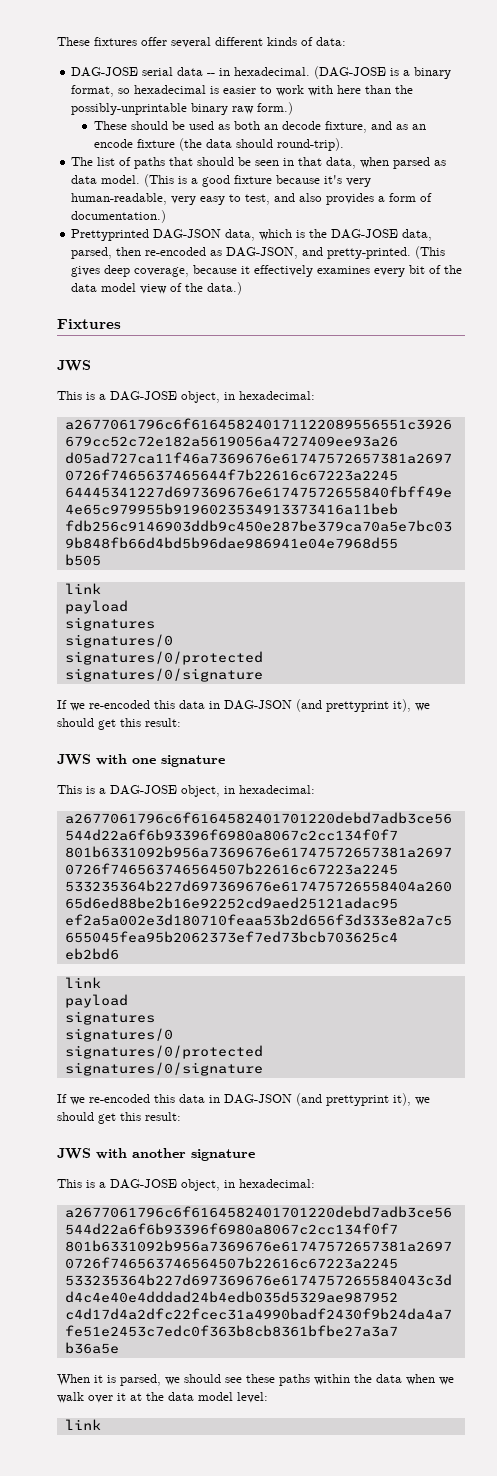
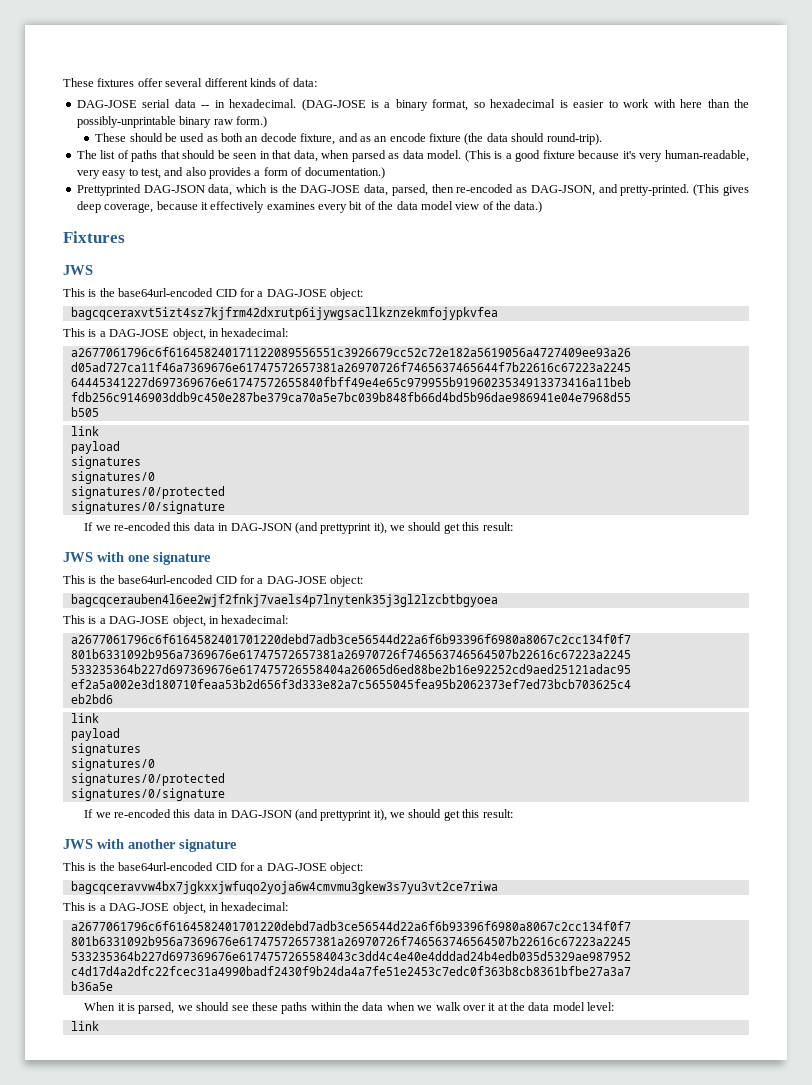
(91, 365) none -> [63,288,363,300] [70,307,498,320] // This is the base64url-encoded CID for a DAG-JOSE object: // bagcqceraxvt5izt4sz7kjfrm42dxrutp6ijywgsacllkznzekmfojypkvfea
(225, 761) none -> [63,575,363,587] [70,594,498,607] // This is the base64url-encoded CID for a DAG-JOSE object: // bagcqcerauben4l6ee2wjf2fnkj7vaels4p7lnytenk35j3gl2lzcbtbgyoea
(255, 1155) none -> [63,862,363,874] [70,881,498,894] // This is the base64url-encoded CID for a DAG-JOSE object: // bagcqceravvw4bx7jgkxxjwfuqo2yoja6w4cmvmu3gkew3s7yu3vt2ce7riwa

